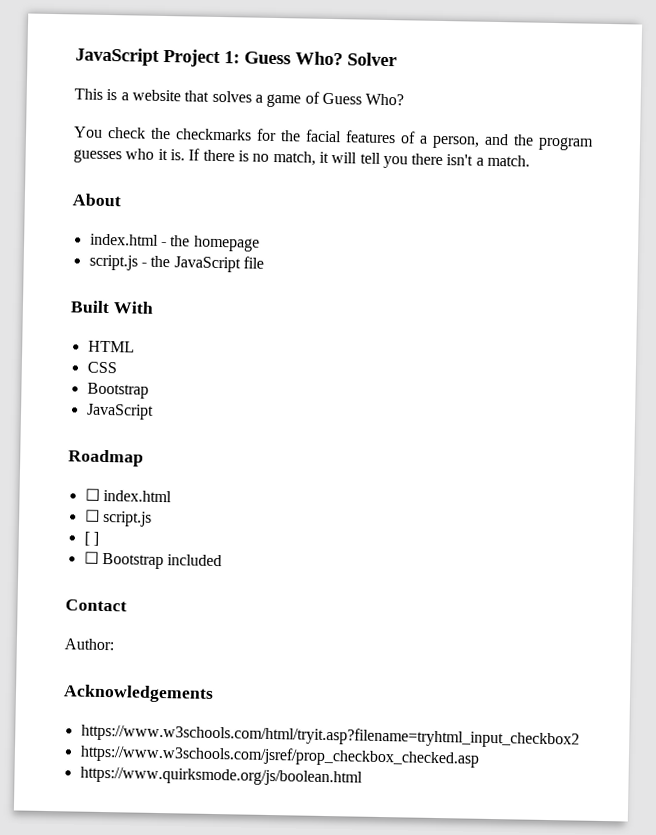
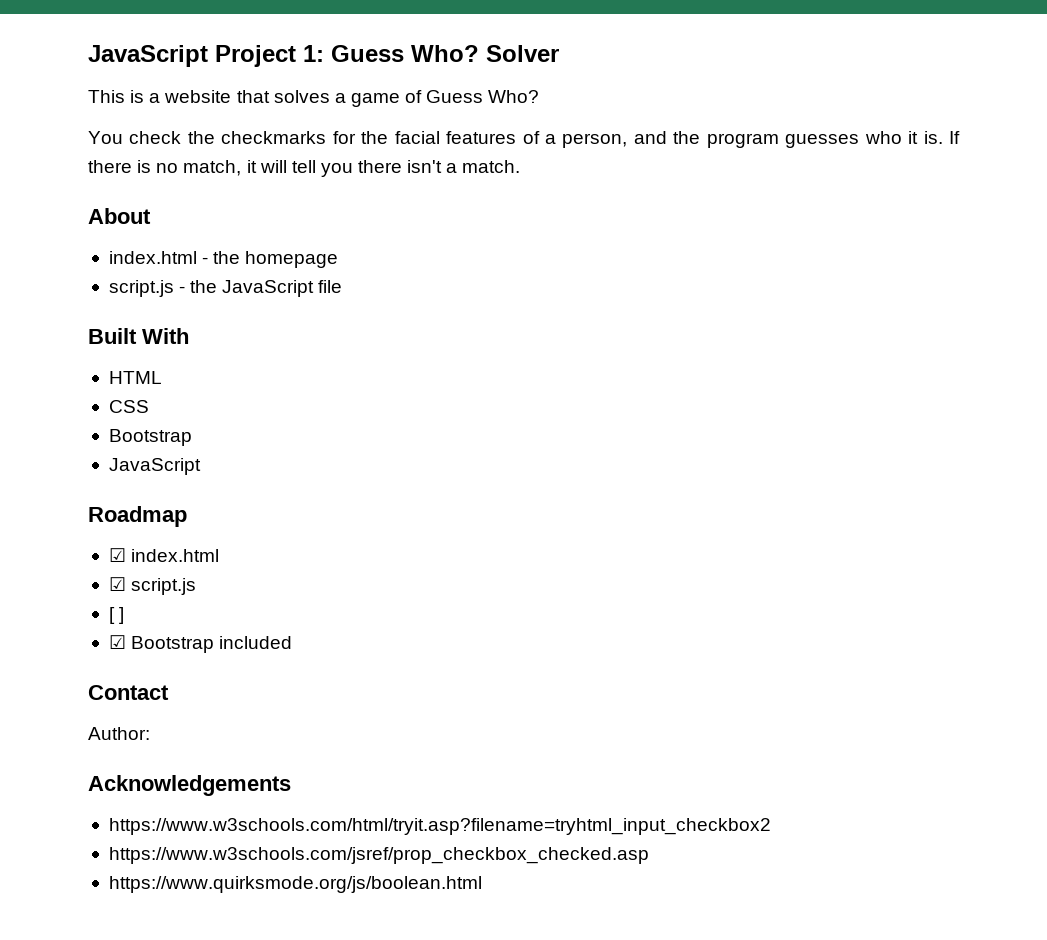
[84,488,100,501] ☐ -> [108,548,126,562] ☑
[84,509,100,522] ☐ -> [108,577,126,591] ☑
[83,551,99,564] ☐ -> [108,635,126,649] ☑

